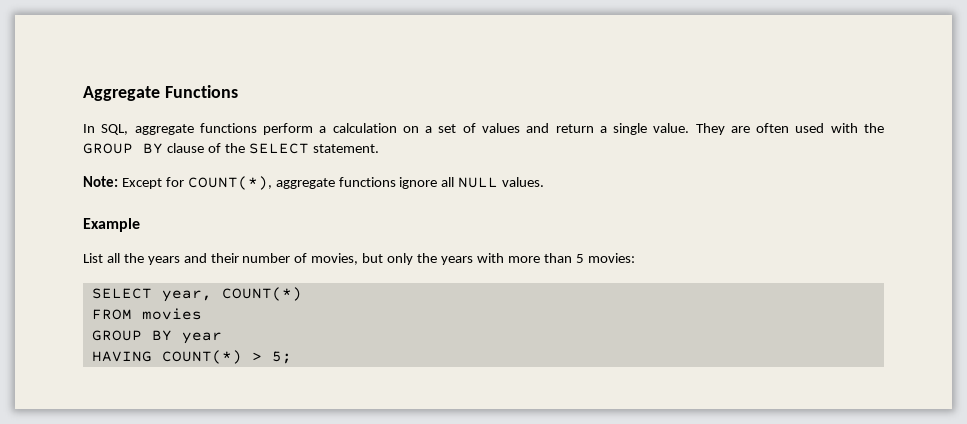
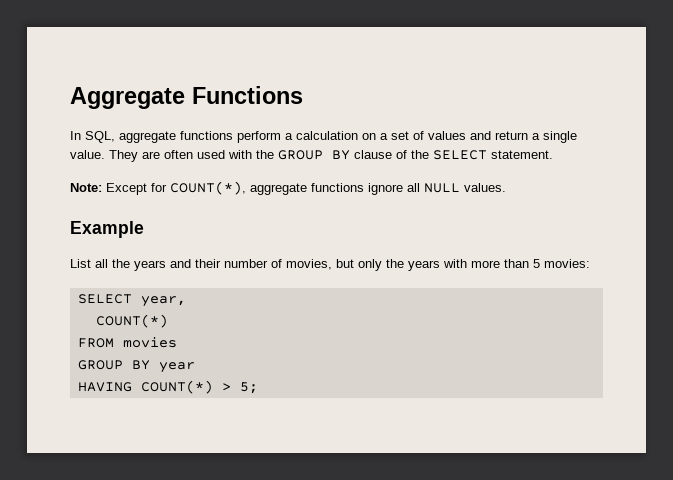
(212, 296) none -> (186, 301) //

